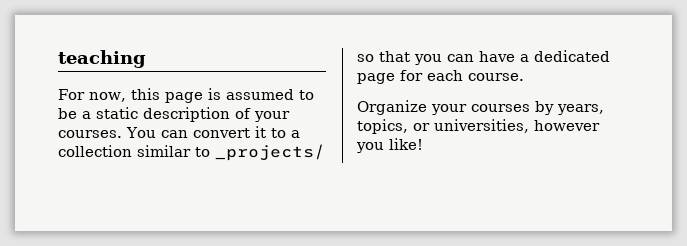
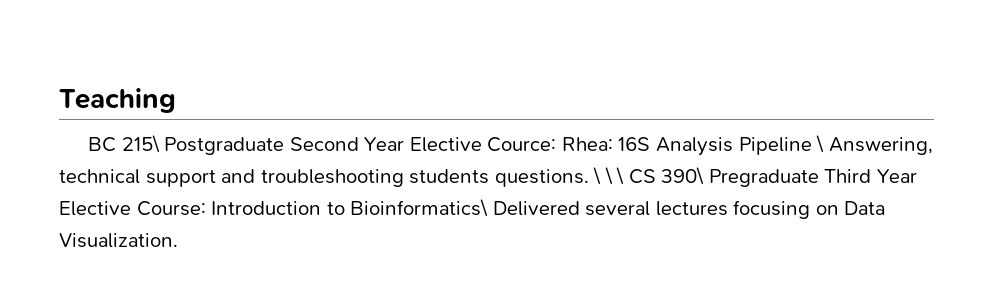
[58,50,146,68] [58,88,314,103] [58,107,290,122] [58,126,300,138] [58,144,325,161] [357,50,610,65] [357,70,524,84] [357,100,604,115] [357,119,600,134] [356,138,423,153] teaching // For now, this page is assumed to be a static description of your courses. You can convert it to a collection similar to _projects/ so that you can have a dedicated page for each course. // Organize your courses by years, topics, or universities, however you like! -> [59,88,176,113] [88,135,933,156] [59,167,917,187] [59,199,886,219] [59,233,178,248] Teaching // BC 215\ Postgraduate Second Year Elective Cource: Rhea: 16S Analysis Pipeline \ Answering, technical support and troubleshooting students questions. \ \ \ CS 390\ Pregraduate Third Year Elective Course: Introduction to Bioinformatics\ Delivered several lectures focusing on Data Visualization.

